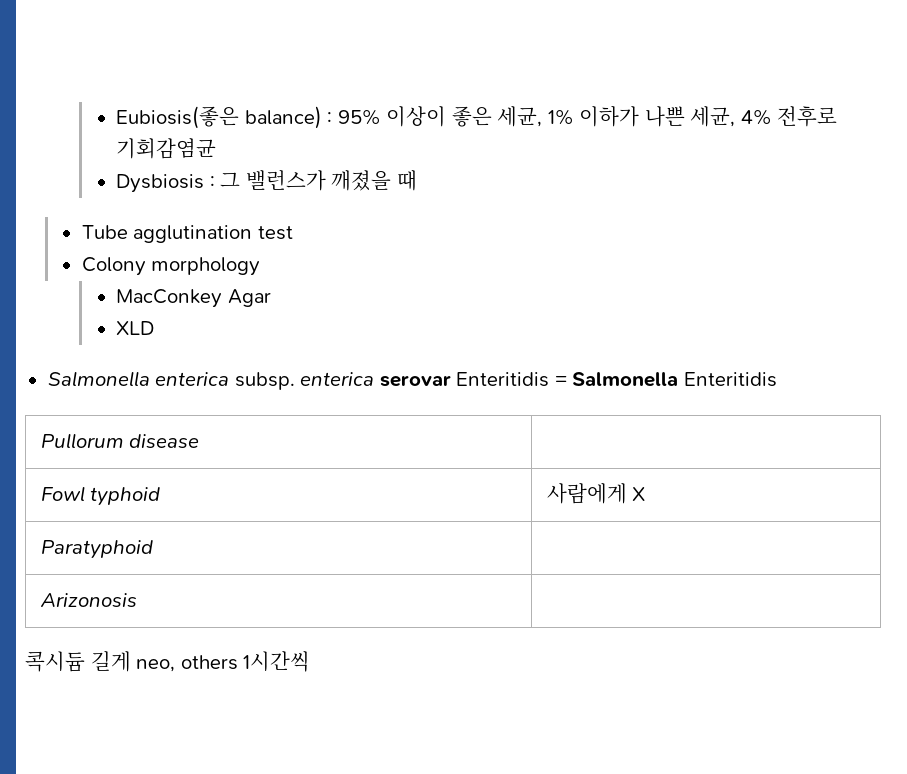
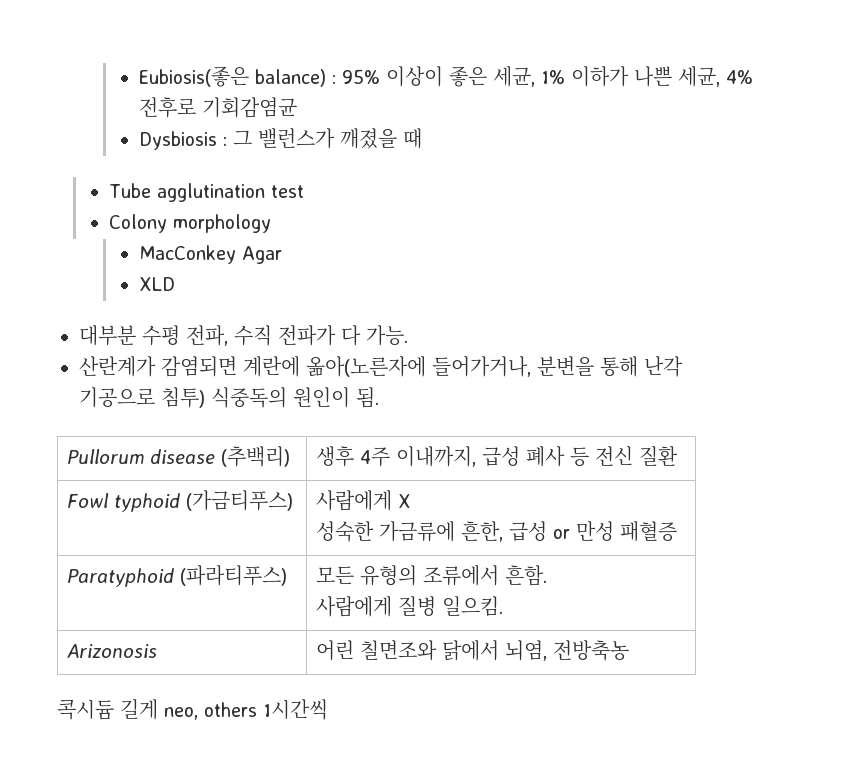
[47,371,777,390] [40,433,200,449] Salmonella enterica subsp. enterica serovar Enteritidis = Salmonella Enteritidis // Pullorum disease | -> [79,325,408,346] [79,356,683,377] [79,387,379,408] [67,446,291,467] [316,446,679,467] 대부분 수평 전파, 수직 전파가 다 가능. // 산란계가 감염되면 계란에 옮아(노른자에 들어가거나, 분변을 통해 난각 기공으로 침투) 식중독의 원인이 됨. // Pullorum disease (추백리) | 생후 4주 이내까지, 급성 폐사 등 전신 질환
(161, 496) none -> [186,490,294,511] (가금티푸스)
[40,540,153,559] [39,593,137,607] // Paratyphoid | // Arizonosis | -> [316,521,678,542] [67,565,288,587] [316,565,548,586] [316,596,504,617] [67,644,158,658] [316,640,630,661] // 성숙한 가금류에 흔한, 급성 or 만성 패혈증 // Paratyphoid (파라티푸스) | 모든 유형의 조류에서 흔함. // 사람에게 질병 일으킴. // Arizonosis | 어린 칠면조와 닭에서 뇌염, 전방축농

